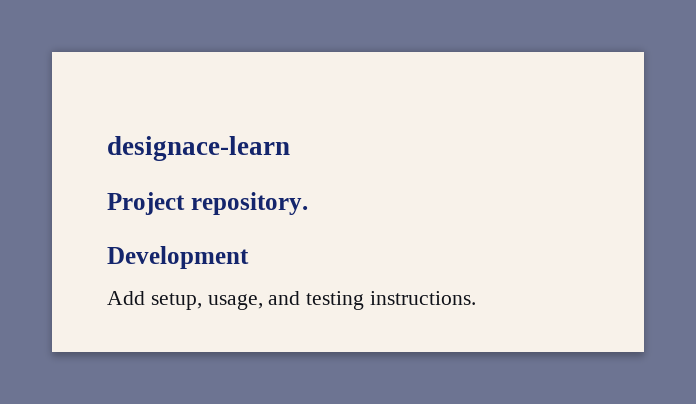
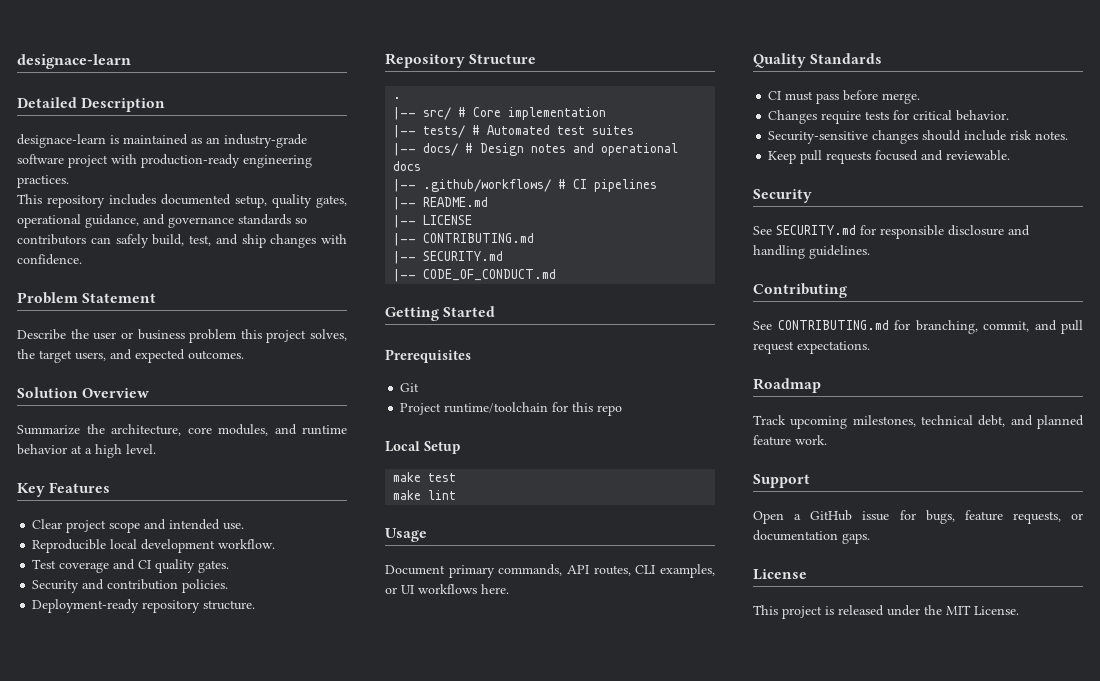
[107,192,308,215] [107,246,249,269] [107,291,477,310] Project repository. // Development // Add setup, usage, and testing instructions. -> [17,97,166,112] [17,134,307,148] [17,154,312,168] [17,175,69,188] [17,194,347,208] [17,214,307,228] [17,234,347,248] [17,254,82,265] [17,292,157,304] [17,329,347,343] [17,349,244,363] [17,387,150,398] [17,424,347,436] [17,444,156,458] [17,482,111,497] [32,519,245,533] [32,539,276,553] [32,559,230,573] [32,579,229,593] [32,599,256,613] [385,53,537,68] [393,97,402,99] [393,107,607,120] [393,125,635,138] [393,143,679,156] [393,161,422,171] [393,179,658,192] [393,197,489,210] [393,215,473,228] [393,233,535,246] [393,251,504,264] [393,269,557,282] [385,306,496,321] [385,349,471,363] [400,383,420,392] [400,402,623,416] [385,441,460,454] [393,472,457,482] [393,490,457,500] [385,528,427,542] [385,564,715,578] [385,584,509,594] [753,53,883,68] [768,90,921,104] [768,110,1010,124] [768,130,1069,144] [768,150,1011,164] [753,189,812,203] [753,225,1030,239] [753,245,870,259] [753,283,847,298] [753,320,1083,334] [753,341,870,354] [753,378,821,393] [753,415,1084,429] [753,435,827,446] [753,474,810,488] [753,510,1083,524] [753,530,870,544] [753,569,807,580] [753,605,1019,619] Detailed Description // designace-learn is maintained as an industry-grade software project with production-ready engineering practices. // This repository includes documented setup, quality gates, operational guidance, and governance standards so contributors can safely build, test, and ship changes with confidence. // Problem Statement // Describe the user or business problem this project solves, the target users, and expected outcomes. // Solution Overview // Summarize the architecture, core modules, and runtime behavior at a high level. // Key Features // Clear project scope and intended use. // Reproducible local development workflow. // Test coverage and CI quality gates. // Security and contribution policies. // Deployment-ready repository structure. // Repository Structure // . // |-- src/ # Core implementation // |-- tests/ # Automated test suites // |-- docs/ # Design notes and operational docs // |-- .github/workflows/ # CI pipelines // |-- README.md // |-- LICENSE // |-- CONTRIBUTING.md // |-- SECURITY.md // |-- CODE_OF_CONDUCT.md // Getting Started // Prerequisites // Git // Project runtime/toolchain for this repo // Local Setup // make test // make lint // Usage // Document primary commands, API routes, CLI examples, or UI workflows here. // Quality Standards // CI must pass before merge. // Changes require tests for critical behavior. // Security-sensitive changes should include risk notes. // Keep pull requests focused and reviewable. // Security // See SECURITY.md for responsible disclosure and handling guidelines. // Contributing // See CONTRIBUTING.md for branching, commit, and pull request expectations. // Roadmap // Track upcoming milestones, technical debt, and planned feature work. // Support // Open a GitHub issue for bugs, feature requests, or documentation gaps. // License // This project is released under the MIT License.

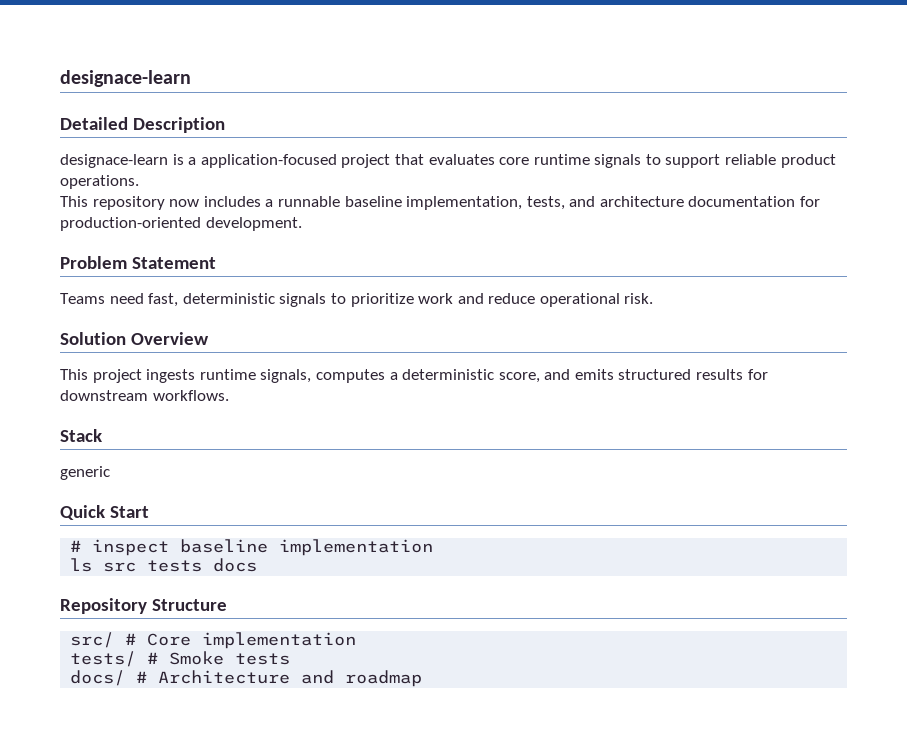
[123,134,307,148] [17,154,312,168] [17,175,69,188] [17,194,347,208] [17,214,307,228] [17,234,347,248] [17,254,82,265] [17,292,157,304] [17,329,347,343] [17,349,244,363] [17,387,150,398] [17,424,347,436] [17,444,156,458] [17,482,111,497] [32,519,245,533] [32,539,276,553] [32,559,230,573] [32,579,229,593] [32,599,256,613] maintained as an industry-grade software project with production-ready engineering practices. // This repository includes documented setup, quality gates, operational guidance, and governance standards so contributors can safely build, test, and ship changes with confidence. // Problem Statement // Describe the user or business problem this project solves, the target users, and expected outcomes. // Solution Overview // Summarize the architecture, core modules, and runtime behavior at a high level. // Key Features // Clear project scope and intended use. // Reproducible local development workflow. // Test coverage and CI quality gates. // Security and contribution policies. // Deployment-ready repository structure. -> [188,154,836,168] [60,175,139,189] [60,196,821,210] [60,217,302,231] [60,256,216,269] [60,293,654,307] [60,332,209,345] [60,369,768,383] [60,390,229,401] [60,429,102,442] [60,466,110,480] [60,505,149,520] [70,539,434,556] [70,558,258,572] a application-focused project that evaluates core runtime signals to support reliable product operations. // This repository now includes a runnable baseline implementation, tests, and architecture documentation for production-oriented development. // Problem Statement // Teams need fast, deterministic signals to prioritize work and reduce operational risk. // Solution Overview // This project ingests runtime signals, computes a deterministic score, and emits structured results for downstream workflows. // Stack // generic // Quick Start // # inspect baseline implementation // ls src tests docs
[393,97,402,99] [393,107,417,120] . // |-- -> (227, 605) none
[393,125,417,138] |-- -> (357, 640) none
[487,125,635,135] [393,143,679,156] [393,161,422,171] [393,179,658,192] [393,197,489,210] [393,215,473,228] [393,233,535,246] [393,251,504,264] [393,269,557,282] [385,306,496,321] [385,349,471,363] [400,383,420,392] [400,402,623,416] [385,441,460,454] [393,472,457,482] [393,490,457,500] [385,528,427,542] [385,564,715,578] [385,584,509,594] [753,53,883,68] [768,90,921,104] [768,110,1010,124] [768,130,1069,144] [768,150,1011,164] [753,189,812,203] [753,225,1030,239] [753,245,870,259] [753,283,847,298] [753,320,1083,334] [753,341,870,354] [753,378,821,393] [753,415,1084,429] [753,435,827,446] [753,474,810,488] [753,510,1083,524] [753,530,870,544] [753,569,807,580] [753,605,1019,619] Automated test suites // |-- docs/ # Design notes and operational docs // |-- .github/workflows/ # CI pipelines // |-- README.md // |-- LICENSE // |-- CONTRIBUTING.md // |-- SECURITY.md // |-- CODE_OF_CONDUCT.md // Getting Started // Prerequisites // Git // Project runtime/toolchain for this repo // Local Setup // make test // make lint // Usage // Document primary commands, API routes, CLI examples, or UI workflows here. // Quality Standards // CI must pass before merge. // Changes require tests for critical behavior. // Security-sensitive changes should include risk notes. // Keep pull requests focused and reviewable. // Security // See SECURITY.md for responsible disclosure and handling guidelines. // Contributing // See CONTRIBUTING.md for branching, commit, and pull request expectations. // Roadmap // Track upcoming milestones, technical debt, and planned feature work. // Support // Open a GitHub issue for bugs, feature requests, or documentation gaps. // License // This project is released under the MIT License. -> [169,651,291,665] [70,670,423,687] Smoke tests // docs/ # Architecture and roadmap

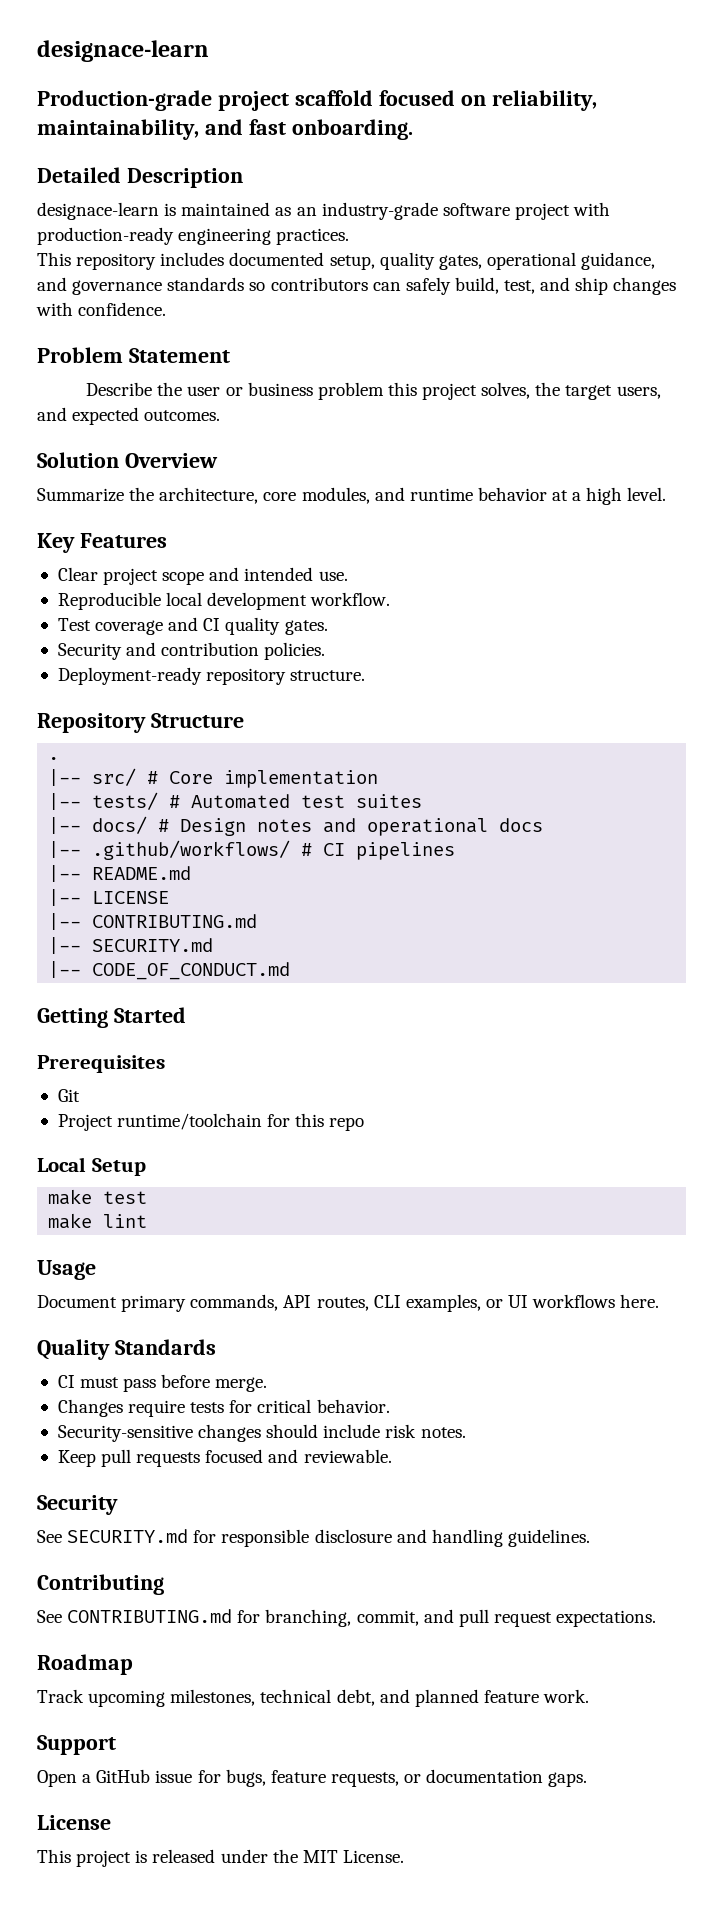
[60,117,225,133] [60,154,836,168] [60,175,139,189] [60,196,821,210] [60,217,302,231] [60,256,216,269] [60,293,654,307] [60,332,209,345] [60,369,768,383] [60,390,229,401] [60,429,102,442] [60,466,110,480] [60,505,149,520] [70,539,434,556] [70,558,258,572] Detailed Description // designace-learn is a application-focused project that evaluates core runtime signals to support reliable product operations. // This repository now includes a runnable baseline implementation, tests, and architecture documentation for production-oriented development. // Problem Statement // Teams need fast, deterministic signals to prioritize work and reduce operational risk. // Solution Overview // This project ingests runtime signals, computes a deterministic score, and emits structured results for downstream workflows. // Stack // generic // Quick Start // # inspect baseline implementation // ls src tests docs -> [37,90,597,111] [37,119,413,140] [37,167,243,188] [37,202,611,220] [37,227,350,245] [37,252,656,270] [37,277,677,295] [36,302,167,316] [37,347,230,363] [86,382,661,400] [37,407,221,425] [37,452,218,468] [37,487,667,505] [37,533,167,553] [57,567,348,585] [57,592,391,610] [57,617,328,635] [57,642,326,660] [57,667,366,685] Production-grade project scaffold focused on reliability, maintainability, and fast onboarding. // Detailed Description // designace-learn is maintained as an industry-grade software project with production-ready engineering practices. // This repository includes documented setup, quality gates, operational guidance, and governance standards so contributors can safely build, test, and ship changes with confidence. // Problem Statement // Describe the user or business problem this project solves, the target users, and expected outcomes. // Solution Overview // Summarize the architecture, core modules, and runtime behavior at a high level. // Key Features // Clear project scope and intended use. // Reproducible local development workflow. // Test coverage and CI quality gates. // Security and contribution policies. // Deployment-ready repository structure.
(227, 605) none -> [48,757,60,760] [48,769,82,786] . // |--
(357, 640) none -> [48,793,82,810] |--
[169,651,291,665] [70,670,423,687] Smoke tests // docs/ # Architecture and roadmap -> [191,794,423,809] [48,816,544,836] [48,840,456,860] [48,865,192,882] [48,889,170,906] [48,913,258,930] [48,937,214,954] [48,961,291,980] [37,1007,186,1028] [37,1055,165,1073] [57,1089,80,1102] [57,1113,365,1131] [37,1157,146,1176] [48,1189,148,1205] [48,1213,148,1229] [37,1260,96,1280] [37,1294,660,1312] [37,1339,216,1360] [57,1374,268,1392] [57,1399,390,1417] [57,1424,466,1442] [57,1449,392,1467] [37,1495,118,1515] [37,1529,590,1547] [37,1574,164,1595] [37,1609,657,1627] [37,1654,133,1675] [37,1689,590,1707] [37,1735,116,1755] [37,1769,588,1787] [37,1815,111,1830] [37,1849,404,1867] Automated test suites // |-- docs/ # Design notes and operational docs // |-- .github/workflows/ # CI pipelines // |-- README.md // |-- LICENSE // |-- CONTRIBUTING.md // |-- SECURITY.md // |-- CODE_OF_CONDUCT.md // Getting Started // Prerequisites // Git // Project runtime/toolchain for this repo // Local Setup // make test // make lint // Usage // Document primary commands, API routes, CLI examples, or UI workflows here. // Quality Standards // CI must pass before merge. // Changes require tests for critical behavior. // Security-sensitive changes should include risk notes. // Keep pull requests focused and reviewable. // Security // See SECURITY.md for responsible disclosure and handling guidelines. // Contributing // See CONTRIBUTING.md for branching, commit, and pull request expectations. // Roadmap // Track upcoming milestones, technical debt, and planned feature work. // Support // Open a GitHub issue for bugs, feature requests, or documentation gaps. // License // This project is released under the MIT License.

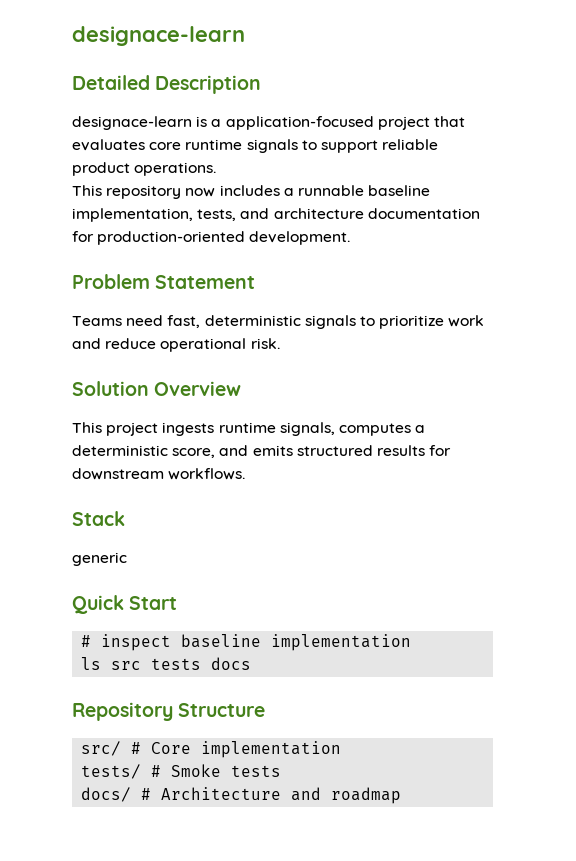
[37,90,597,111] [37,119,413,140] [37,167,243,188] [37,202,611,220] [37,227,350,245] [37,252,656,270] [37,277,677,295] [36,302,167,316] [37,347,230,363] [86,382,661,400] [37,407,221,425] [37,452,218,468] [37,487,667,505] [37,533,167,553] [57,567,348,585] [57,592,391,610] [57,617,328,635] [57,642,326,660] [57,667,366,685] Production-grade project scaffold focused on reliability, maintainability, and fast onboarding. // Detailed Description // designace-learn is maintained as an industry-grade software project with production-ready engineering practices. // This repository includes documented setup, quality gates, operational guidance, and governance standards so contributors can safely build, test, and ship changes with confidence. // Problem Statement // Describe the user or business problem this project solves, the target users, and expected outcomes. // Solution Overview // Summarize the architecture, core modules, and runtime behavior at a high level. // Key Features // Clear project scope and intended use. // Reproducible local development workflow. // Test coverage and CI quality gates. // Security and contribution policies. // Deployment-ready repository structure. -> [72,75,262,94] [72,116,465,130] [72,139,439,153] [72,162,217,176] [72,185,431,199] [72,208,480,222] [72,231,351,245] [72,274,256,289] [72,315,485,329] [72,338,280,352] [72,381,242,396] [72,422,426,436] [72,445,452,458] [72,468,246,480] [72,511,125,526] [72,552,127,566] [72,595,178,614] [81,634,412,651] [81,657,252,670] Detailed Description // designace-learn is a application-focused project that evaluates core runtime signals to support reliable product operations. // This repository now includes a runnable baseline implementation, tests, and architecture documentation for production-oriented development. // Problem Statement // Teams need fast, deterministic signals to prioritize work and reduce operational risk. // Solution Overview // This project ingests runtime signals, computes a deterministic score, and emits structured results for downstream workflows. // Stack // generic // Quick Start // # inspect baseline implementation // ls src tests docs
[48,757,60,760] [48,769,82,786] . // |-- -> (266, 710) none
[48,793,82,810] |-- -> (342, 749) none
[191,794,423,809] [48,816,544,836] [48,840,456,860] [48,865,192,882] [48,889,170,906] [48,913,258,930] [48,937,214,954] [48,961,291,980] [37,1007,186,1028] [37,1055,165,1073] [57,1089,80,1102] [57,1113,365,1131] [37,1157,146,1176] [48,1189,148,1205] [48,1213,148,1229] [37,1260,96,1280] [37,1294,660,1312] [37,1339,216,1360] [57,1374,268,1392] [57,1399,390,1417] [57,1424,466,1442] [57,1449,392,1467] [37,1495,118,1515] [37,1529,590,1547] [37,1574,164,1595] [37,1609,657,1627] [37,1654,133,1675] [37,1689,590,1707] [37,1735,116,1755] [37,1769,588,1787] [37,1815,111,1830] [37,1849,404,1867] Automated test suites // |-- docs/ # Design notes and operational docs // |-- .github/workflows/ # CI pipelines // |-- README.md // |-- LICENSE // |-- CONTRIBUTING.md // |-- SECURITY.md // |-- CODE_OF_CONDUCT.md // Getting Started // Prerequisites // Git // Project runtime/toolchain for this repo // Local Setup // make test // make lint // Usage // Document primary commands, API routes, CLI examples, or UI workflows here. // Quality Standards // CI must pass before merge. // Changes require tests for critical behavior. // Security-sensitive changes should include risk notes. // Keep pull requests focused and reviewable. // Security // See SECURITY.md for responsible disclosure and handling guidelines. // Contributing // See CONTRIBUTING.md for branching, commit, and pull request expectations. // Roadmap // Track upcoming milestones, technical debt, and planned feature work. // Support // Open a GitHub issue for bugs, feature requests, or documentation gaps. // License // This project is released under the MIT License. -> [171,764,282,777] [81,787,402,804] Smoke tests // docs/ # Architecture and roadmap

